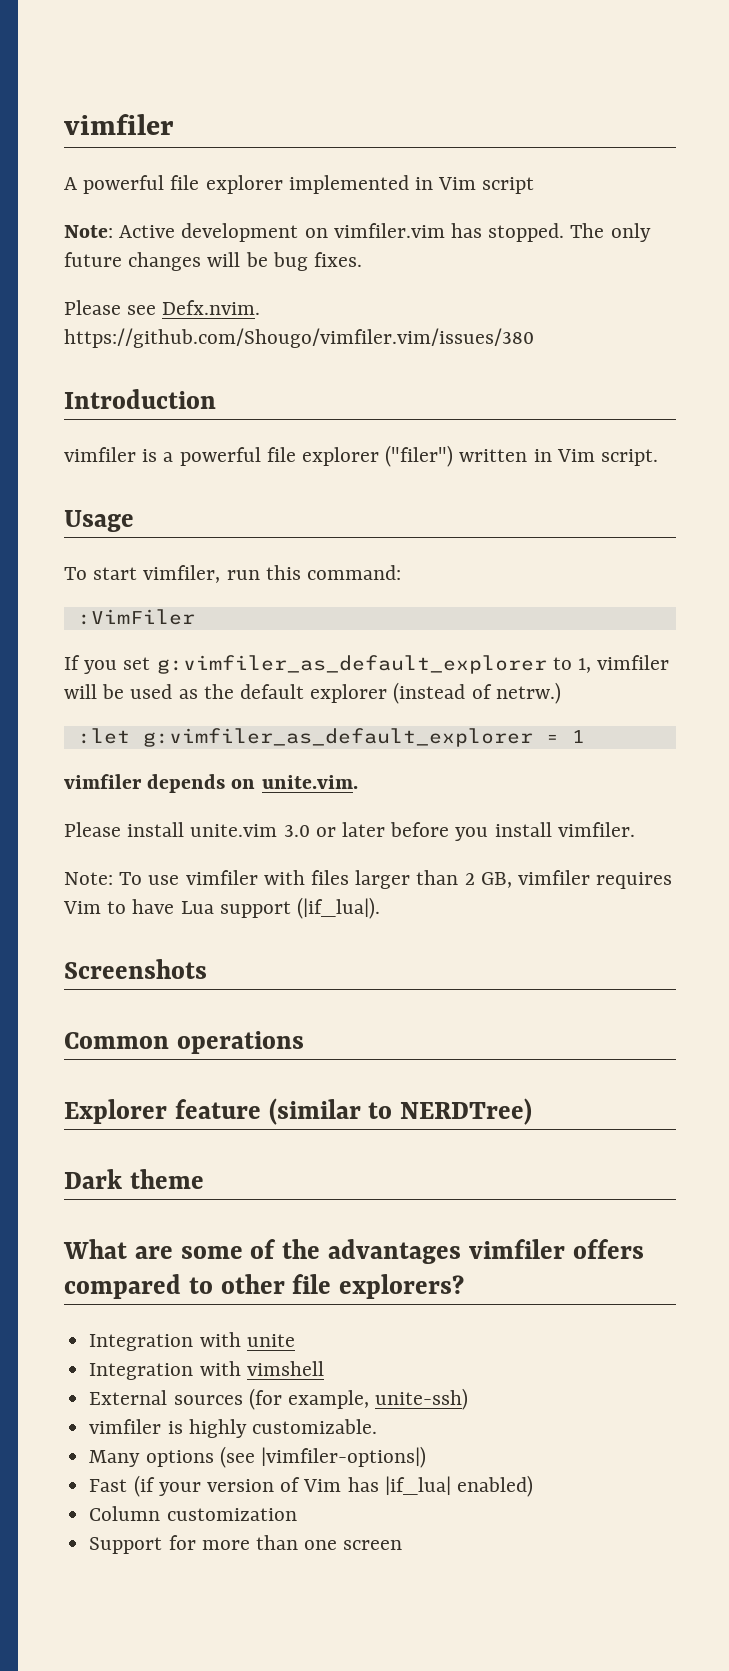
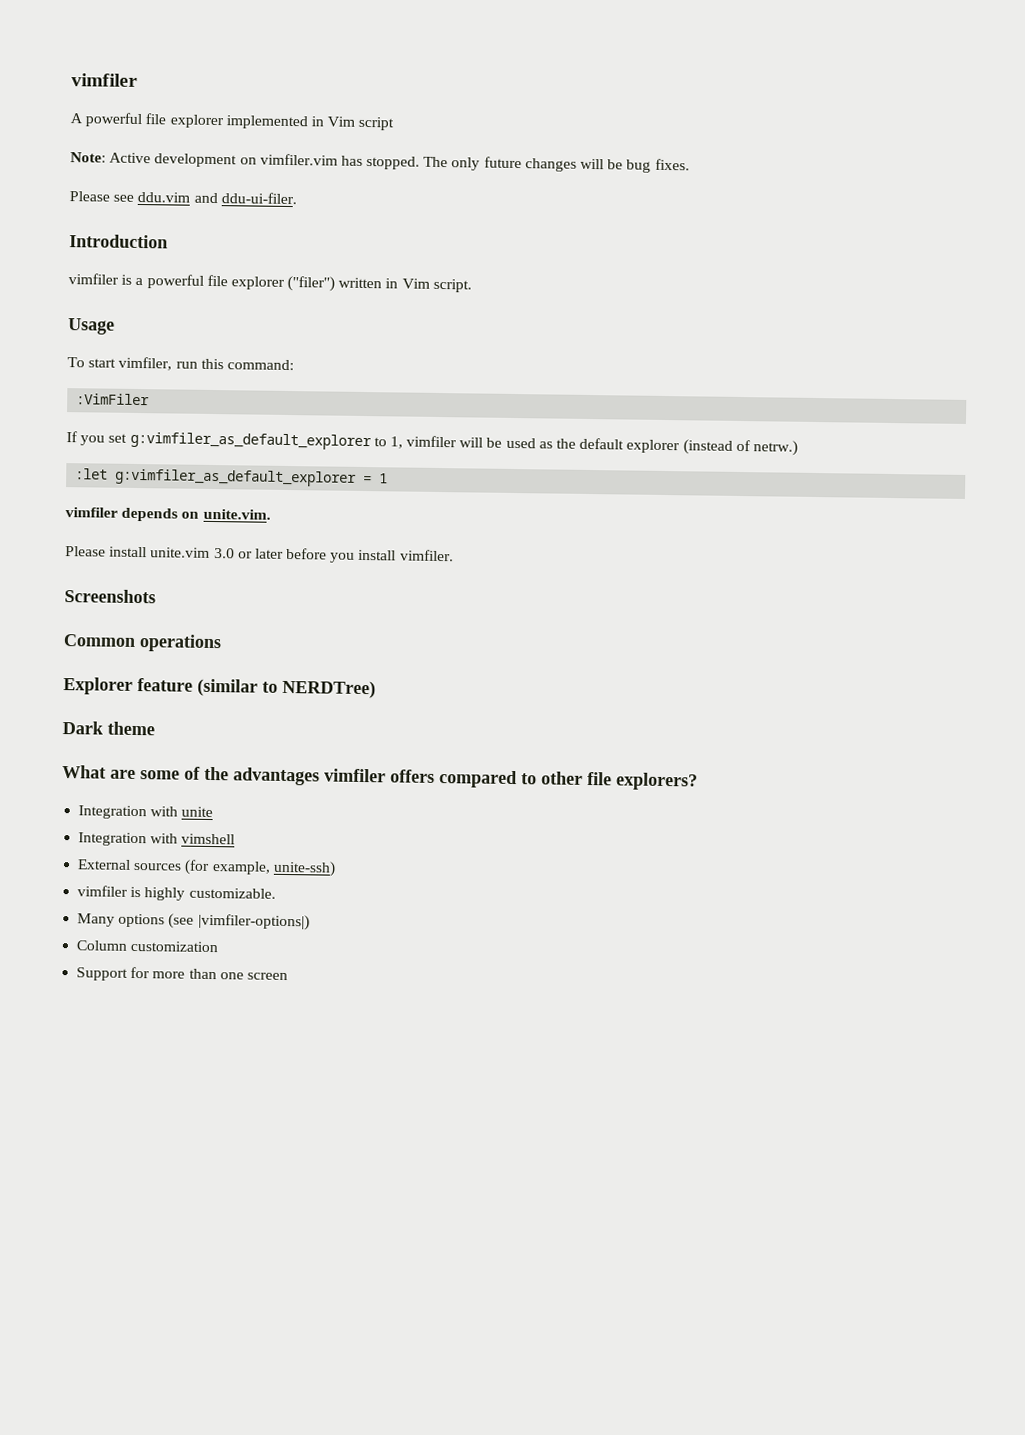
[162,300,261,315] [64,328,534,348] Defx.nvim. https://github.com/Shougo/vimfiler.vim/issues/380 -> [137,191,297,205] ddu.vim and ddu-ui-filer.
[64,870,673,889] [63,897,381,919] // Note: To use vimfiler with files larger than 2 GB, vimfiler requires Vim to have Lua support (|if_lua|). -> (454, 555) none
[89,1475,533,1497] // Fast (if your version of Vim has |if_lua| enabled) -> (310, 922) none

